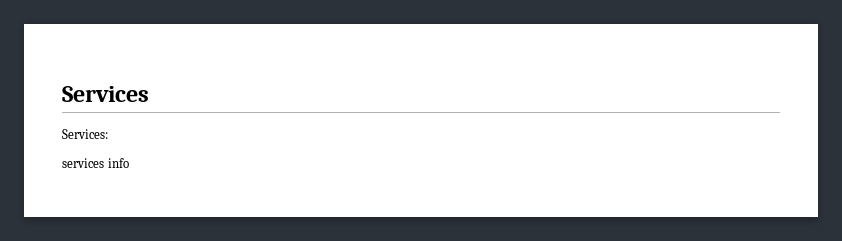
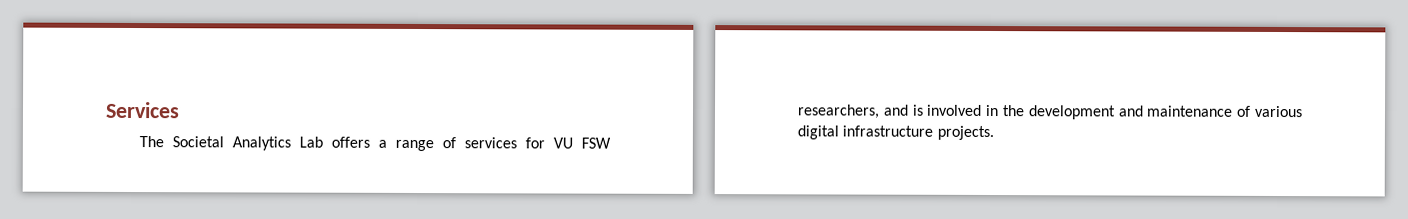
[62,129,108,139] [62,158,129,168] Services: // services info -> [139,136,611,152] [797,104,1303,120] [797,125,994,141] The Societal Analytics Lab offers a range of services for VU FSW researchers, and is involved in the development and maintenance of various digital infrastructure projects.

